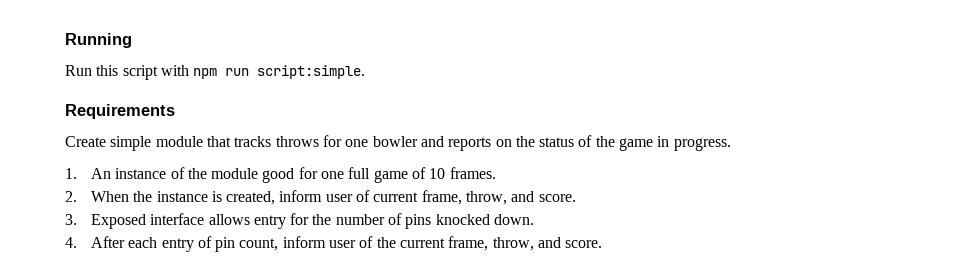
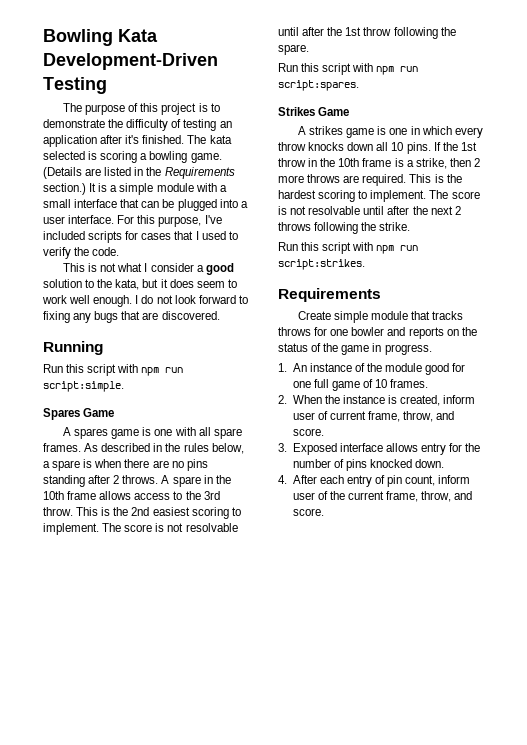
(65, 40) none -> [43,29,158,46] [43,53,218,70] [43,77,107,94] [62,103,220,115] [43,119,232,131] [43,135,232,147] [43,151,222,163] [43,167,235,179] [43,183,227,195] [43,199,248,211] [43,215,222,227] [43,231,238,243] [43,247,120,259] [62,263,234,275] [43,279,237,290] [42,295,248,307] [43,311,220,323] Bowling Kata Development-Driven Testing // The purpose of this project is to demonstrate the difficulty of testing an application after it's finished. The kata selected is scoring a bowling game. (Details are listed in the Requirements section.) It is a simple module with a small interface that can be plugged into a user interface. For this purpose, I've included scripts for cases that I used to verify the code. // This is not what I consider a good solution to the kata, but it does seem to work well enough. I do not look forward to fixing any bugs that are discovered. //
(366, 72) none -> [43,408,115,420] [62,427,242,439] [43,443,244,454] [43,459,208,471] [43,475,231,487] [43,491,220,500] [43,507,241,519] [43,523,238,535] [278,27,456,39] [278,44,309,55] [278,63,419,75] [278,80,359,91] [278,107,350,116] [297,126,483,138] [278,142,477,154] [278,158,480,169] [278,174,462,186] [278,190,480,202] [278,206,461,215] [278,222,411,234] [278,242,419,254] [278,259,365,270] // Spares Game // A spares game is one with all spare frames. As described in the rules below, a spare is when there are no pins standing after 2 throws. A spare in the 10th frame allows access to the 3rd throw. This is the 2nd easiest scoring to implement. The score is not resolvable until after the 1st throw following the spare. // Run this script with npm run script:spares. // Strikes Game // A strikes game is one in which every throw knocks down all 10 pins. If the 1st throw in the 10th frame is a strike, then 2 more throws are required. This is the hardest scoring to implement. The score is not resolvable until after the next 2 throws following the strike. // Run this script with npm run script:strikes.

